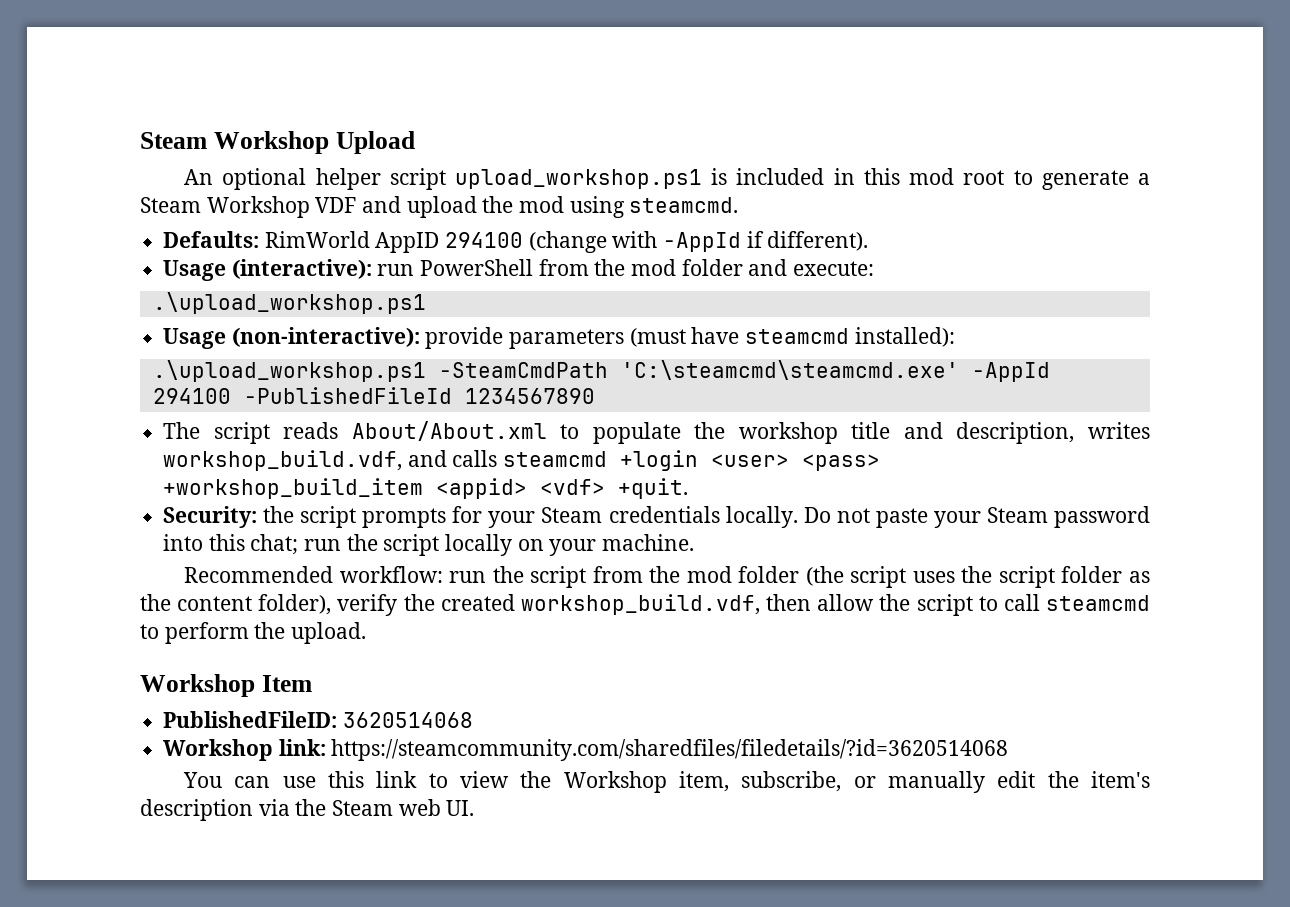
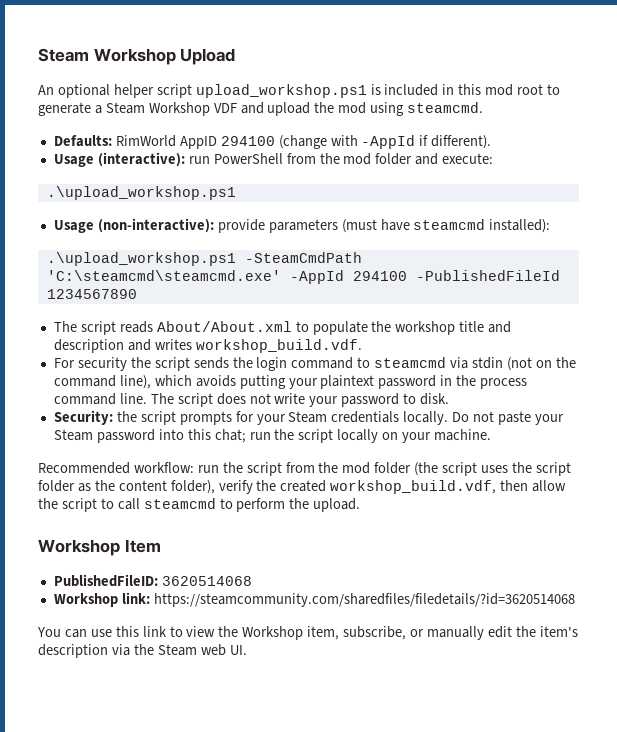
[956,422,1150,444] [163,450,881,471] [163,478,689,499] description, writes workshop_build.vdf, and calls steamcmd +login <user> <pass> +workshop_build_item <appid> <vdf> +quit. -> [53,339,362,353] [53,357,576,371] [53,375,528,389] [53,393,450,407] description and writes workshop_build.vdf. // For security the script sends the login command to steamcmd via stdin (not on the command line), which avoids putting your plaintext password in the process command line. The script does not write your password to disk.

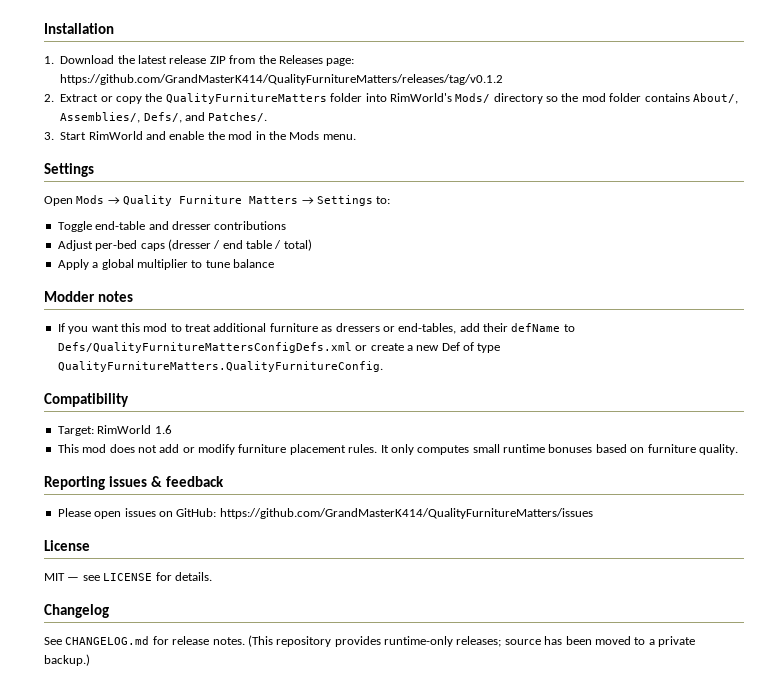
[38,48,236,65] [38,84,561,98] [38,102,484,116] [53,135,492,149] [53,152,494,167] [46,186,236,200] [53,218,551,233] [46,252,362,266] [46,270,560,284] [46,289,137,299] [53,321,512,335] [53,339,362,353] [53,357,576,371] [53,375,528,389] [53,393,450,407] [53,410,564,425] [53,429,492,443] [38,462,571,476] [38,480,567,494] [38,498,361,512] [38,539,161,556] [53,574,252,587] [53,592,575,607] [37,626,578,640] [38,644,247,658] Steam Workshop Upload // An optional helper script upload_workshop.ps1 is included in this mod root to generate a Steam Workshop VDF and upload the mod using steamcmd. // Defaults: RimWorld AppID 294100 (change with -AppId if different). // Usage (interactive): run PowerShell from the mod folder and execute: // .\upload_workshop.ps1 // Usage (non-interactive): provide parameters (must have steamcmd installed): // .\upload_workshop.ps1 -SteamCmdPath 'C:\steamcmd\steamcmd.exe' -AppId 294100 -PublishedFileId 1234567890 // The script reads About/About.xml to populate the workshop title and description and writes workshop_build.vdf. // For security the script sends the login command to steamcmd via stdin (not on the command line), which avoids putting your plaintext password in the process command line. The script does not write your password to disk. // Security: the script prompts for your Steam credentials locally. Do not paste your Steam password into this chat; run the script locally on your machine. // Recommended workflow: run the script from the mod folder (the script uses the script folder as the content folder), verify the created workshop_build.vdf, then allow the script to call steamcmd to perform the upload. // Workshop Item // PublishedFileID: 3620514068 // Workshop link: https://steamcommunity.com/sharedfiles/filedetails/?id=3620514068 // You can use this link to view the Workshop item, subscribe, or manually edit the item's description via the Steam web UI. -> [44,23,114,34] [44,55,355,66] [60,74,504,85] [44,93,738,104] [60,112,268,123] [44,131,356,140] [44,163,94,177] [44,195,391,206] [57,221,287,232] [57,239,312,251] [57,259,274,270] [44,291,133,302] [57,323,575,334] [57,342,501,353] [57,361,383,372] [44,393,129,407] [57,425,172,436] [57,444,738,455] [44,476,224,490] [57,508,593,519] [44,540,90,551] [44,572,212,581] [44,604,109,618] [44,635,695,647] [44,654,90,666] Installation // 1. Download the latest release ZIP from the Releases page: https://github.com/GrandMasterK414/QualityFurnitureMatters/releases/tag/v0.1.2 // 2. Extract or copy the QualityFurnitureMatters folder into RimWorld's Mods/ directory so the mod folder contains About/, Assemblies/, Defs/, and Patches/. // 3. Start RimWorld and enable the mod in the Mods menu. // Settings // Open Mods → Quality Furniture Matters → Settings to: // Toggle end-table and dresser contributions // Adjust per-bed caps (dresser / end table / total) // Apply a global multiplier to tune balance // Modder notes // If you want this mod to treat additional furniture as dressers or end-tables, add their defName to Defs/QualityFurnitureMattersConfigDefs.xml or create a new Def of type QualityFurnitureMatters.QualityFurnitureConfig. // Compatibility // Target: RimWorld 1.6 // This mod does not add or modify furniture placement rules. It only computes small runtime bonuses based on furniture quality. // Reporting issues & feedback // Please open issues on GitHub: https://github.com/GrandMasterK414/QualityFurnitureMatters/issues // License // MIT — see LICENSE for details. // Changelog // See CHANGELOG.md for release notes. (This repository provides runtime-only releases; source has been moved to a private backup.)

